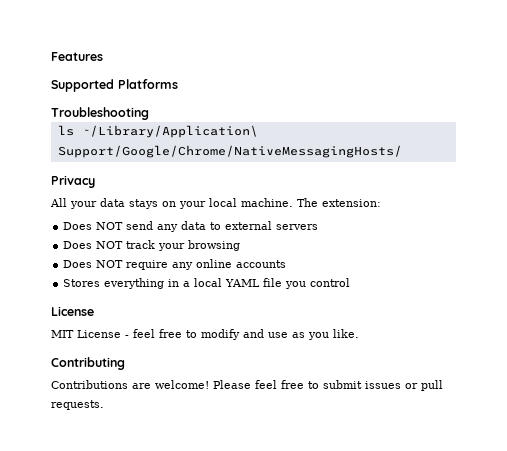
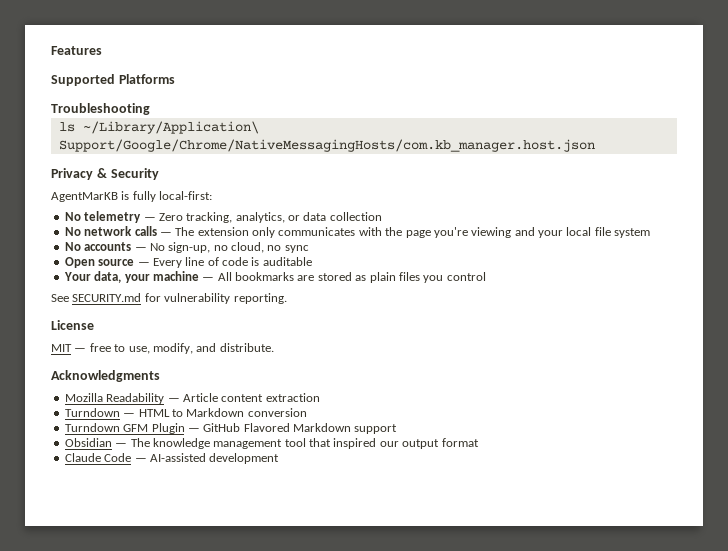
[57,145,402,158] Support/Google/Chrome/NativeMessagingHosts/ -> [58,139,595,152] Support/Google/Chrome/NativeMessagingHosts/com.kb_manager.host.json
[50,198,381,209] [63,221,319,232] [63,240,241,251] [63,259,287,270] [63,278,351,289] [51,306,94,316] [51,329,359,340] [51,357,125,370] [51,380,443,391] [51,400,104,410] // All your data stays on your local machine. The extension: // Does NOT send any data to external servers // Does NOT track your browsing // Does NOT require any online accounts // Stores everything in a local YAML file you control // License // MIT License - feel free to modify and use as you like. // Contributing // Contributions are welcome! Please feel free to submit issues or pull requests. -> [96,168,159,180] [51,191,213,202] [64,211,382,223] [64,226,651,238] [64,242,309,253] [64,257,312,268] [63,271,486,283] [51,293,287,304] [51,320,94,330] [51,343,274,354] [51,370,160,382] [64,393,320,404] [64,408,307,417] [64,423,398,434] [64,438,479,449] [64,453,280,464] & Security // AgentMarKB is fully local-first: // No telemetry — Zero tracking, analytics, or data collection // No network calls — The extension only communicates with the page you're viewing and your local file system // No accounts — No sign-up, no cloud, no sync // Open source — Every line of code is auditable // Your data, your machine — All bookmarks are stored as plain files you control // See SECURITY.md for vulnerability reporting. // License // MIT — free to use, modify, and distribute. // Acknowledgments // Mozilla Readability — Article content extraction // Turndown — HTML to Markdown conversion // Turndown GFM Plugin — GitHub Flavored Markdown support // Obsidian — The knowledge management tool that inspired our output format // Claude Code — AI-assisted development

